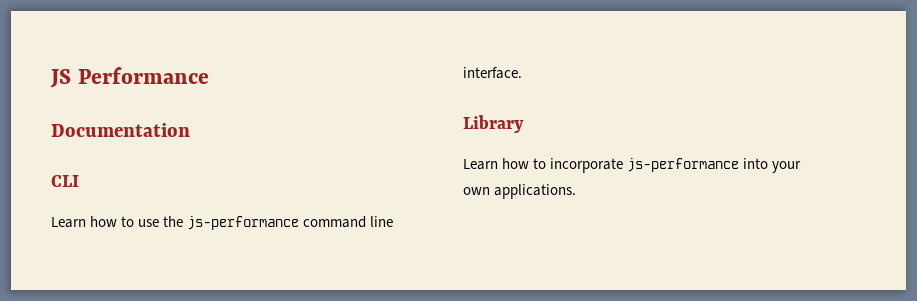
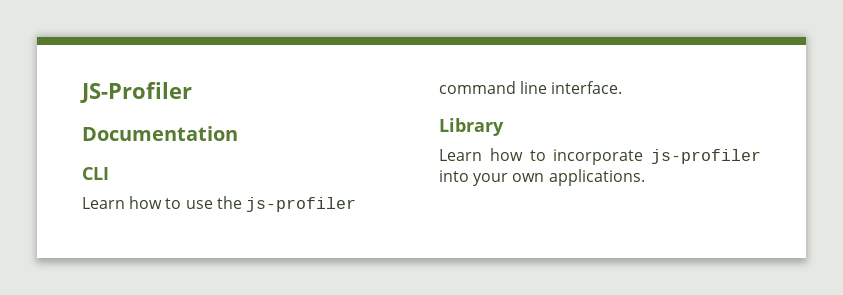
[50,67,209,88] JS Performance -> [80,82,192,103] JS-Profiler
[187,216,300,230] js-performance -> [245,197,356,212] js-profiler
[627,158,740,172] js-performance -> [651,149,761,164] js-profiler

